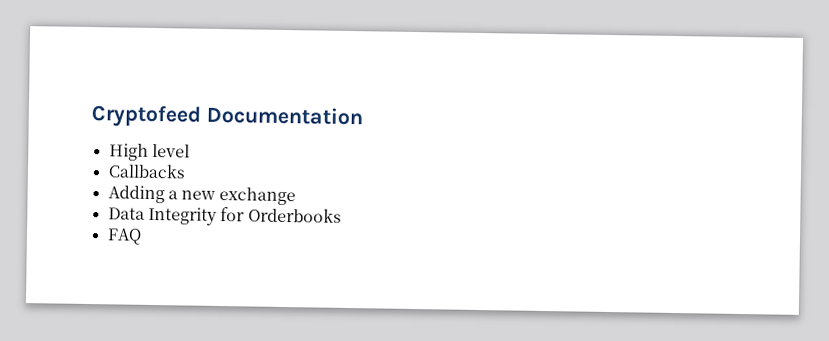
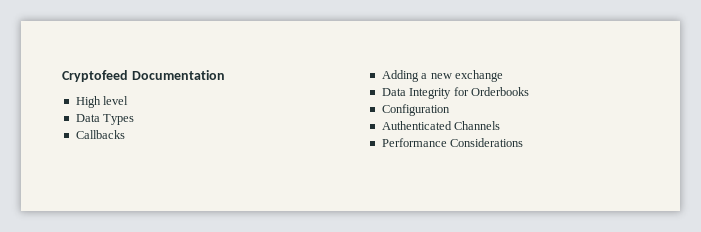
(190, 150) none -> [75,114,135,125] // Data Types
[106,228,142,245] FAQ -> [381,104,450,116] [381,121,501,130] [381,138,524,147] Configuration // Authenticated Channels // Performance Considerations

